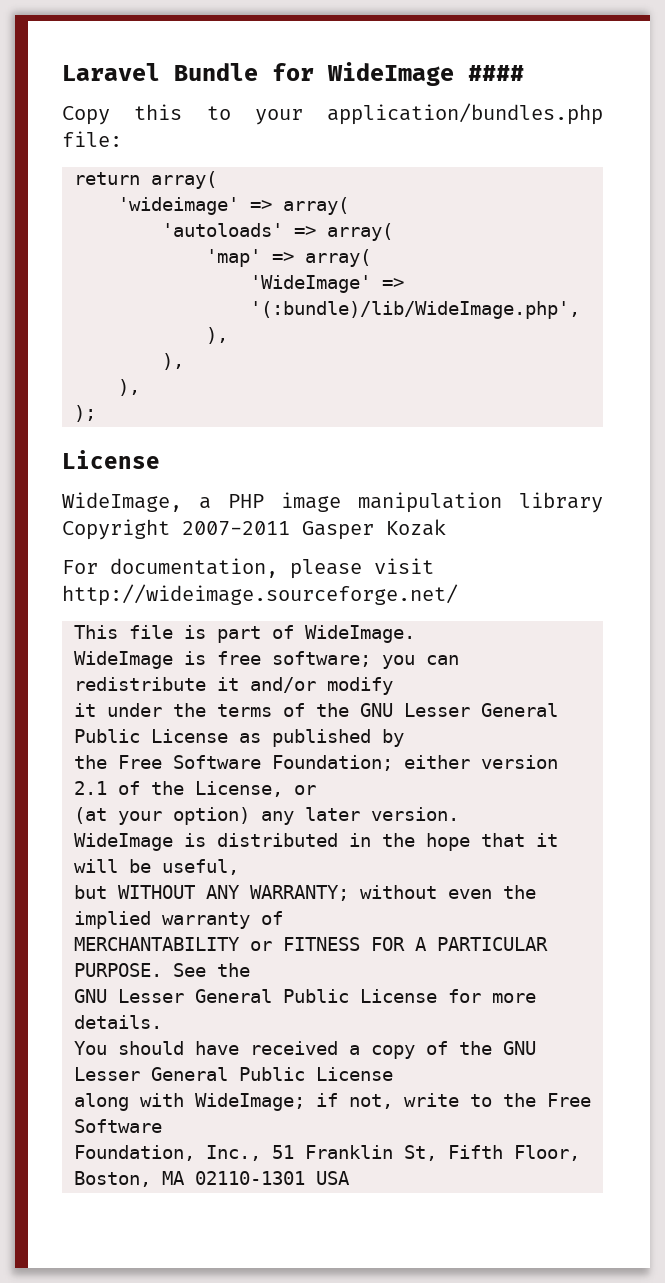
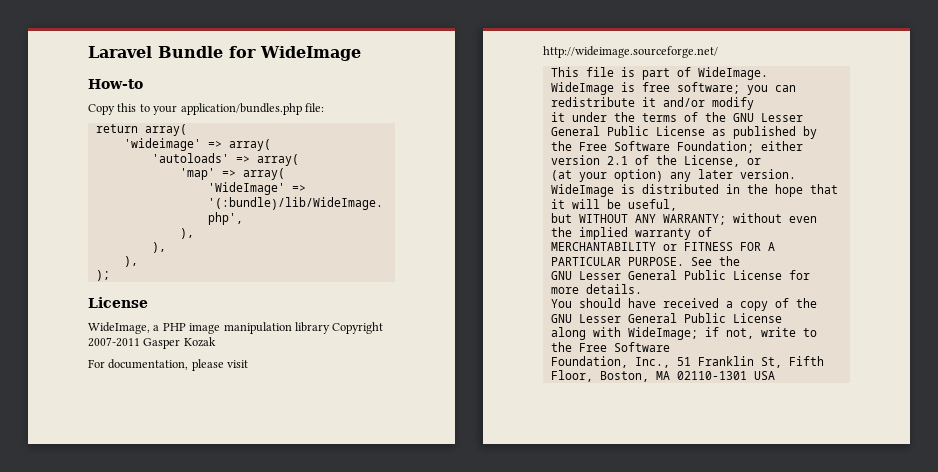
[468,65,524,81] #### -> [88,79,143,89] // How-to

